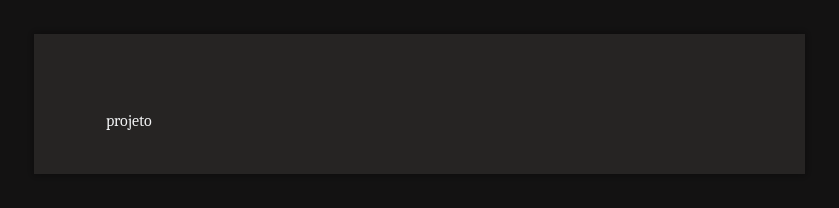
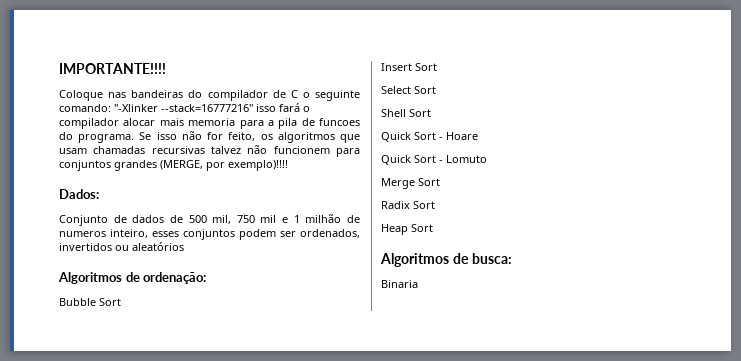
[106,115,152,130] projeto -> [59,63,166,74] [59,90,360,101] [59,103,310,112] [59,118,360,129] [59,131,361,143] [59,145,361,157] [59,160,288,171] [59,189,99,199] [59,214,360,226] [59,229,360,240] [59,242,184,251] [58,272,207,284] [59,298,121,306] [381,63,437,71] [381,86,436,94] [381,109,431,117] [381,132,478,142] [381,155,487,165] [381,178,440,189] [381,201,435,209] [381,224,433,235] [380,253,512,267] [381,280,418,288] IMPORTANTE!!!! // Coloque nas bandeiras do compilador de C o seguinte comando: "-Xlinker --stack=16777216" isso fará o compilador alocar mais memoria para a pila de funcoes do programa. Se isso não for feito, os algoritmos que usam chamadas recursivas talvez não funcionem para conjuntos grandes (MERGE, por exemplo)!!!! // Dados: // Conjunto de dados de 500 mil, 750 mil e 1 milhão de numeros inteiro, esses conjuntos podem ser ordenados, invertidos ou aleatórios // Algoritmos de ordenação: // Bubble Sort // Insert Sort // Select Sort // Shell Sort // Quick Sort - Hoare // Quick Sort - Lomuto // Merge Sort // Radix Sort // Heap Sort // Algoritmos de busca: // Binaria

